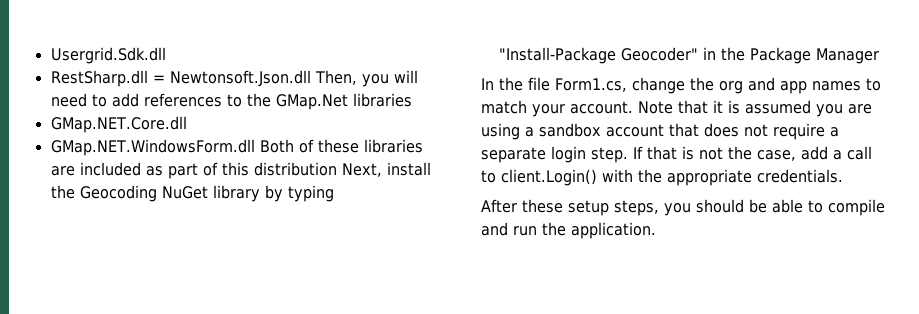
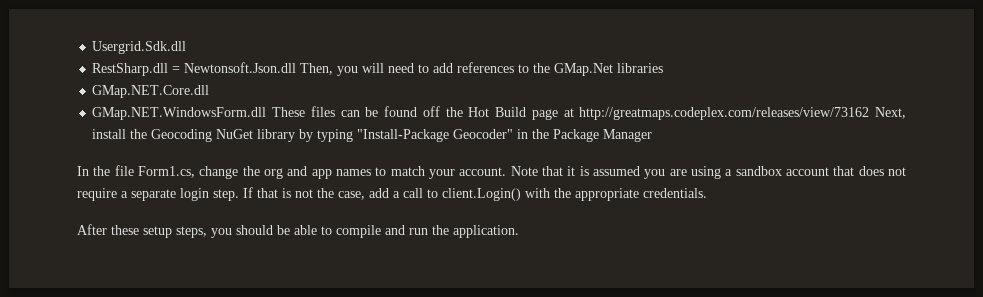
[259,139,423,153] [50,162,337,179] Both of these libraries are included as part of this distribution -> [272,106,870,120] These files can be found off the Hot Build page at http://greatmaps.codeplex.com/releases/view/73162

